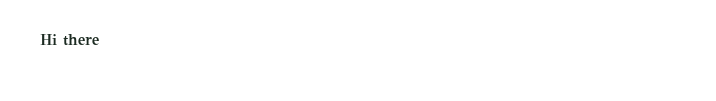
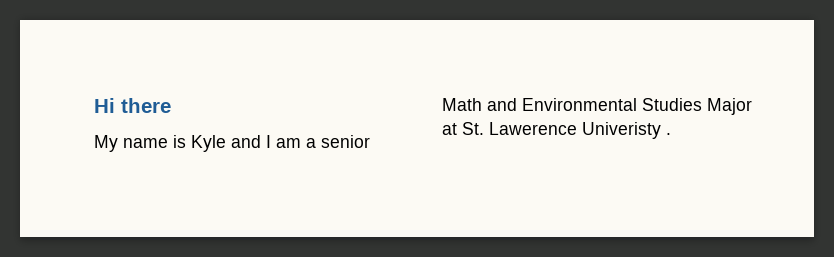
(99, 40) none -> [94,135,370,152] [442,98,752,115] [442,122,671,139] // My name is Kyle and I am a senior Math and Environmental Studies Major at St. Lawerence Univeristy .

